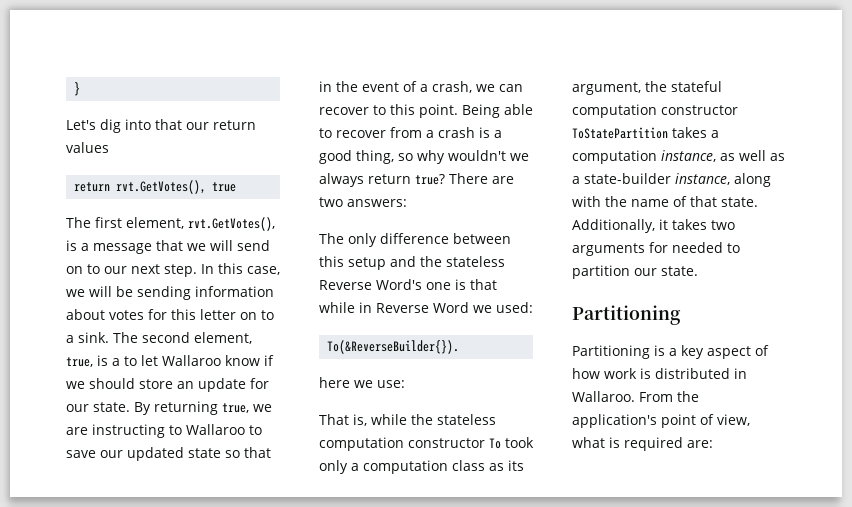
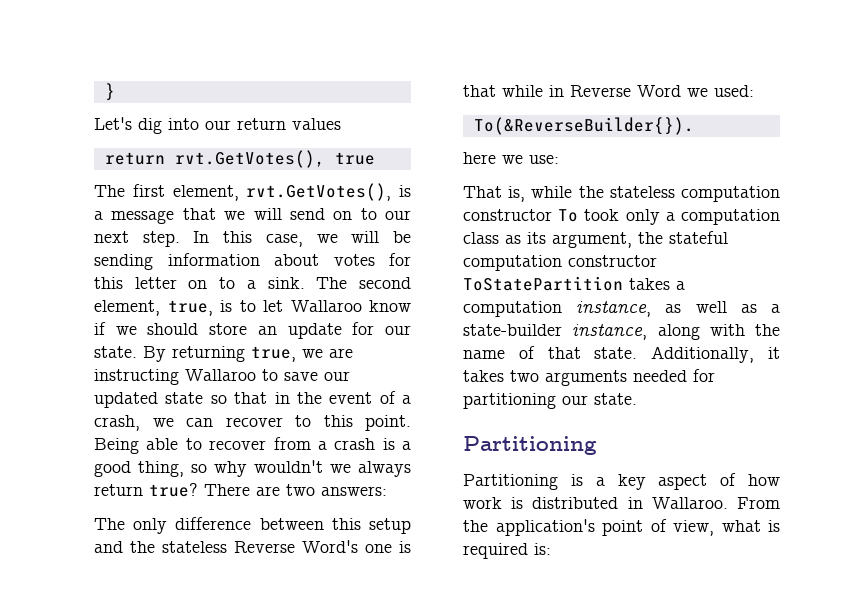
[155,119,182,130] that -> (199, 124) none
[112,358,120,366] a -> (232, 306) none
[169,425,182,435] to -> (179, 377) none
[649,242,740,253] [572,265,630,279] for needed to partition -> [633,369,715,382] [463,393,556,409] needed for partitioning
[687,440,713,448] are: -> [534,543,551,555] is:

